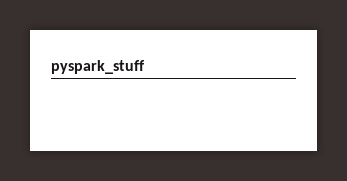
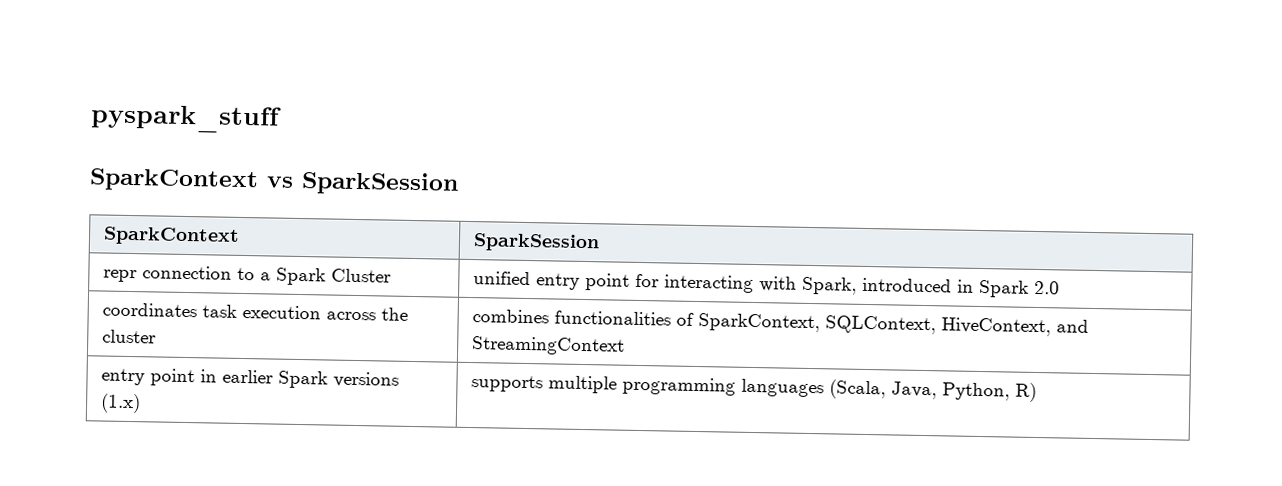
(145, 67) none -> [89,168,459,196] [103,226,241,246] [473,233,601,253] [103,265,392,286] [473,271,1061,298] [102,302,409,321] [102,329,157,344] [472,309,1090,337] [472,336,626,356] [101,368,400,389] [100,393,142,414] [471,375,1038,403] // SparkContext vs SparkSession // SparkContext | SparkSession // repr connection to a Spark Cluster | unified entry point for interacting with Spark, introduced in Spark 2.0 // coordinates task execution across the cluster | combines functionalities of SparkContext, SQLContext, HiveContext, and StreamingContext // entry point in earlier Spark versions (1.x) | supports multiple programming languages (Scala, Java, Python, R)

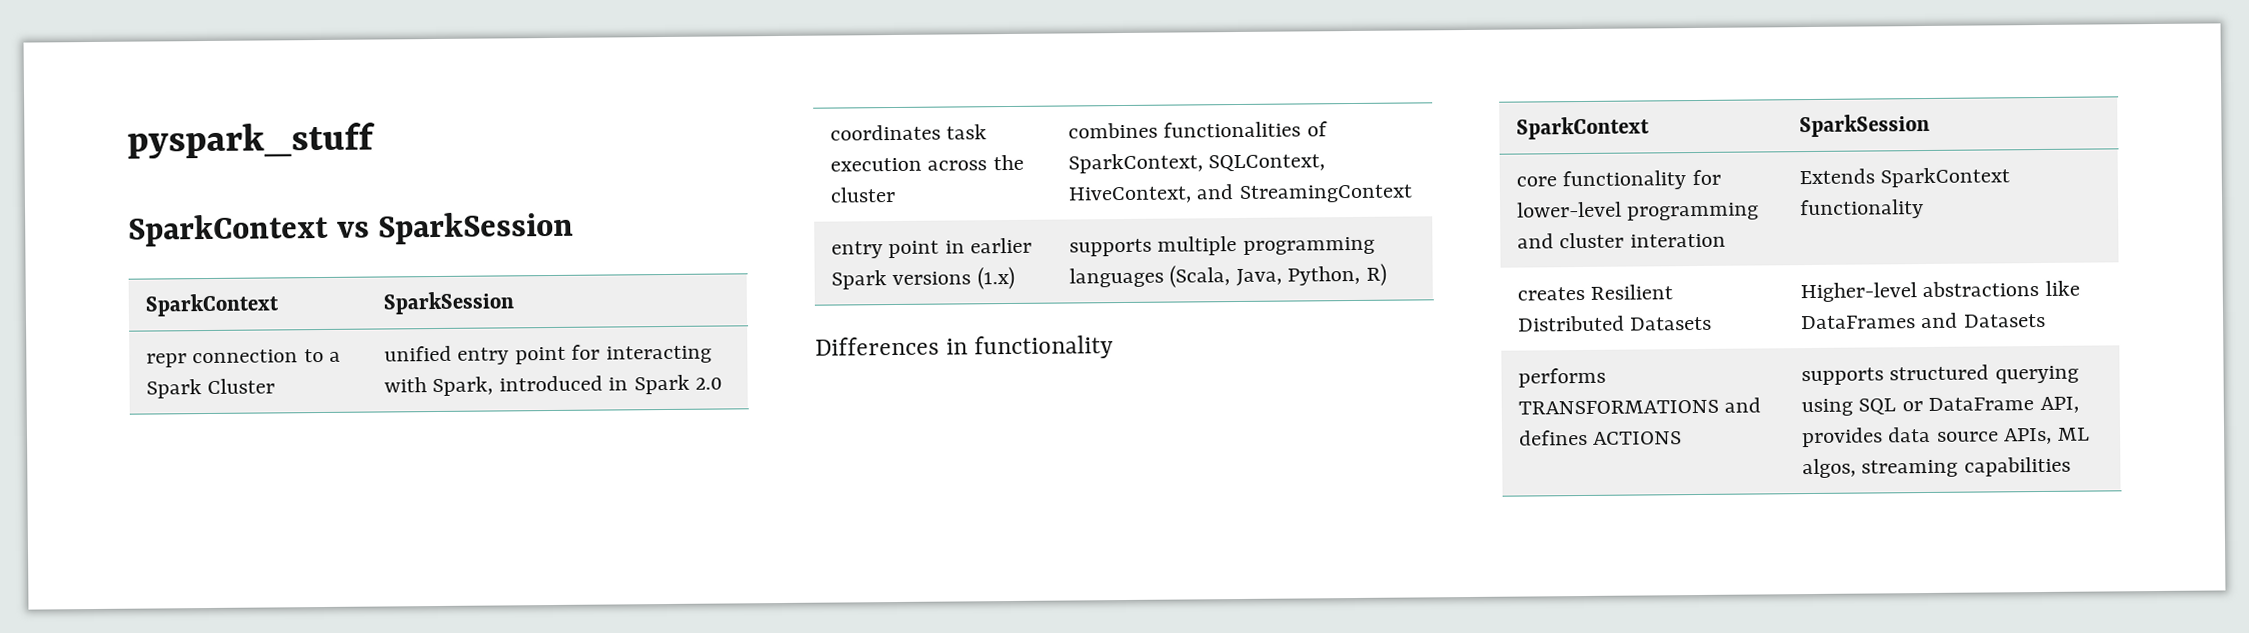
(1038, 392) none -> [815,335,1115,360] [1515,116,1650,140] [1798,113,1930,138] [1515,169,1721,191] [1516,201,1760,221] [1516,232,1726,249] [1798,167,2011,188] [1799,199,1924,220] [1516,284,1674,301] [1517,315,1713,332] [1799,280,2080,303] [1800,312,2046,330] [1517,367,1606,388] [1517,397,1762,415] [1518,429,1683,446] [1800,364,2079,386] [1800,396,2079,417] [1800,426,2090,448] [1801,456,2071,479] // Differences in functionality // SparkContext | SparkSession // core functionality for lower-level programming and cluster interation | Extends SparkContext functionality // creates Resilient Distributed Datasets | Higher-level abstractions like DataFrames and Datasets // performs TRANSFORMATIONS and defines ACTIONS | supports structured querying using SQL or DataFrame API, provides data source APIs, ML algos, streaming capabilities

